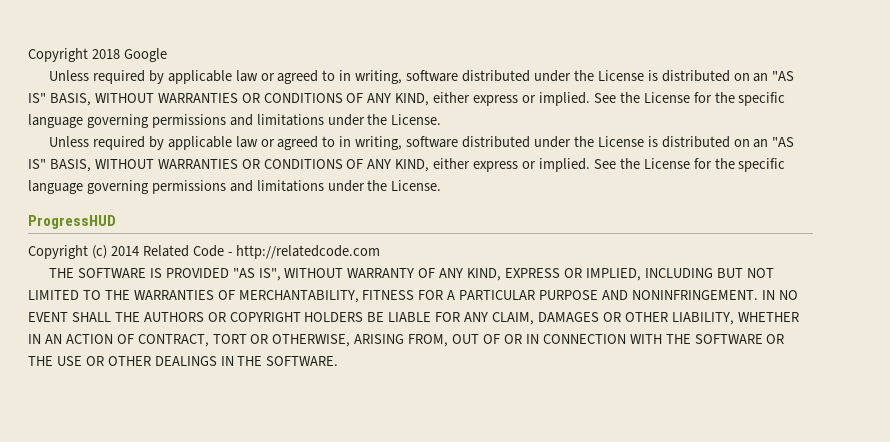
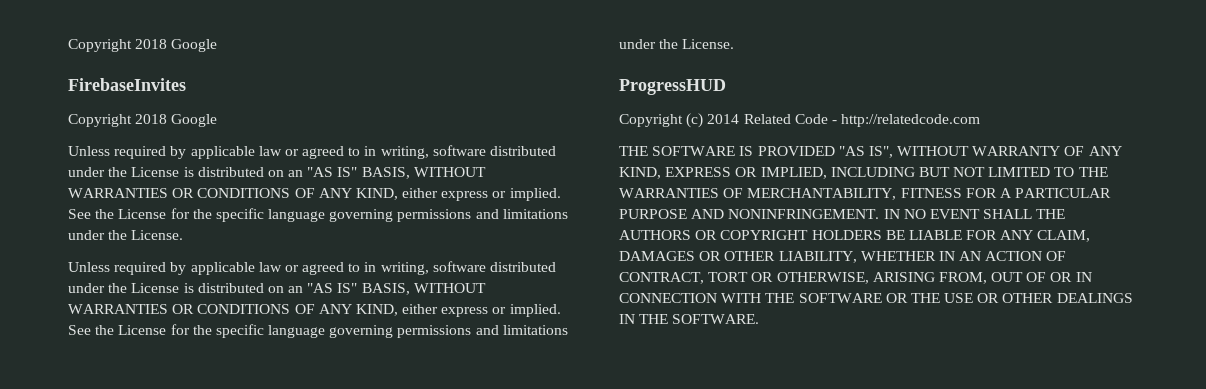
[28,48,167,62] Copyright 2018 Google -> [68,39,218,52] [68,78,186,91] [68,114,218,127] Copyright 2018 Google // FirebaseInvites // Copyright 2018 Google

